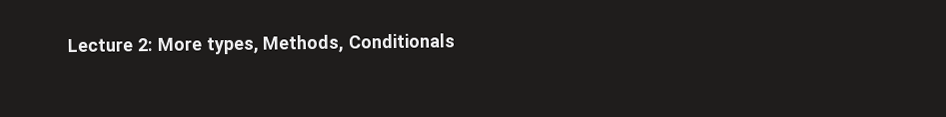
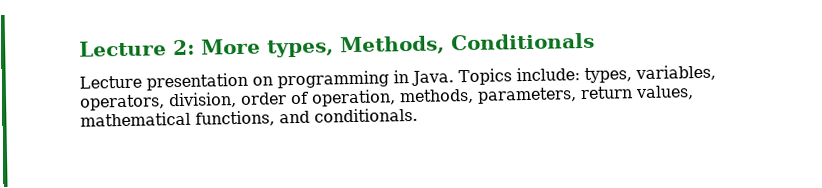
(456, 41) none -> [79,64,716,91] [79,85,694,111] [80,107,418,127] // Lecture presentation on programming in Java. Topics include: types, variables, operators, division, order of operation, methods, parameters, return values, mathematical functions, and conditionals.

